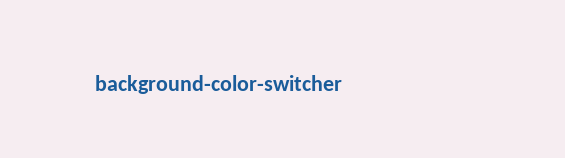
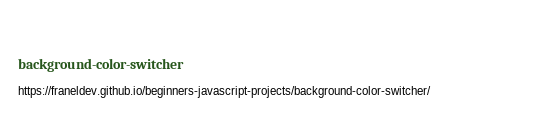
(342, 84) none -> [18,86,431,98] // https://franeldev.github.io/beginners-javascript-projects/background-color-switcher/

